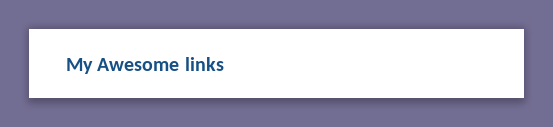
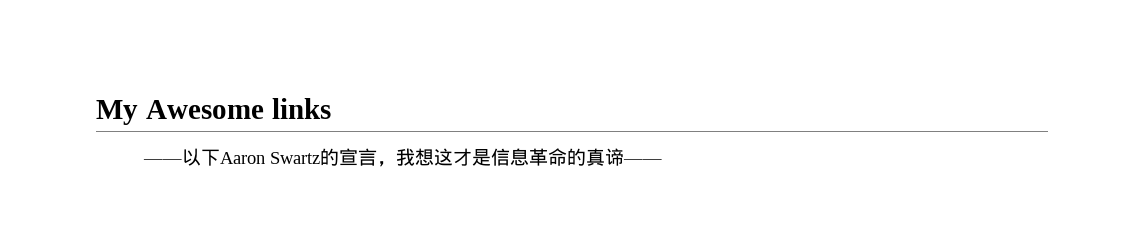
(224, 64) none -> [142,148,662,167] // ——以下Aaron Swartz的宣言，我想这才是信息革命的真谛——

